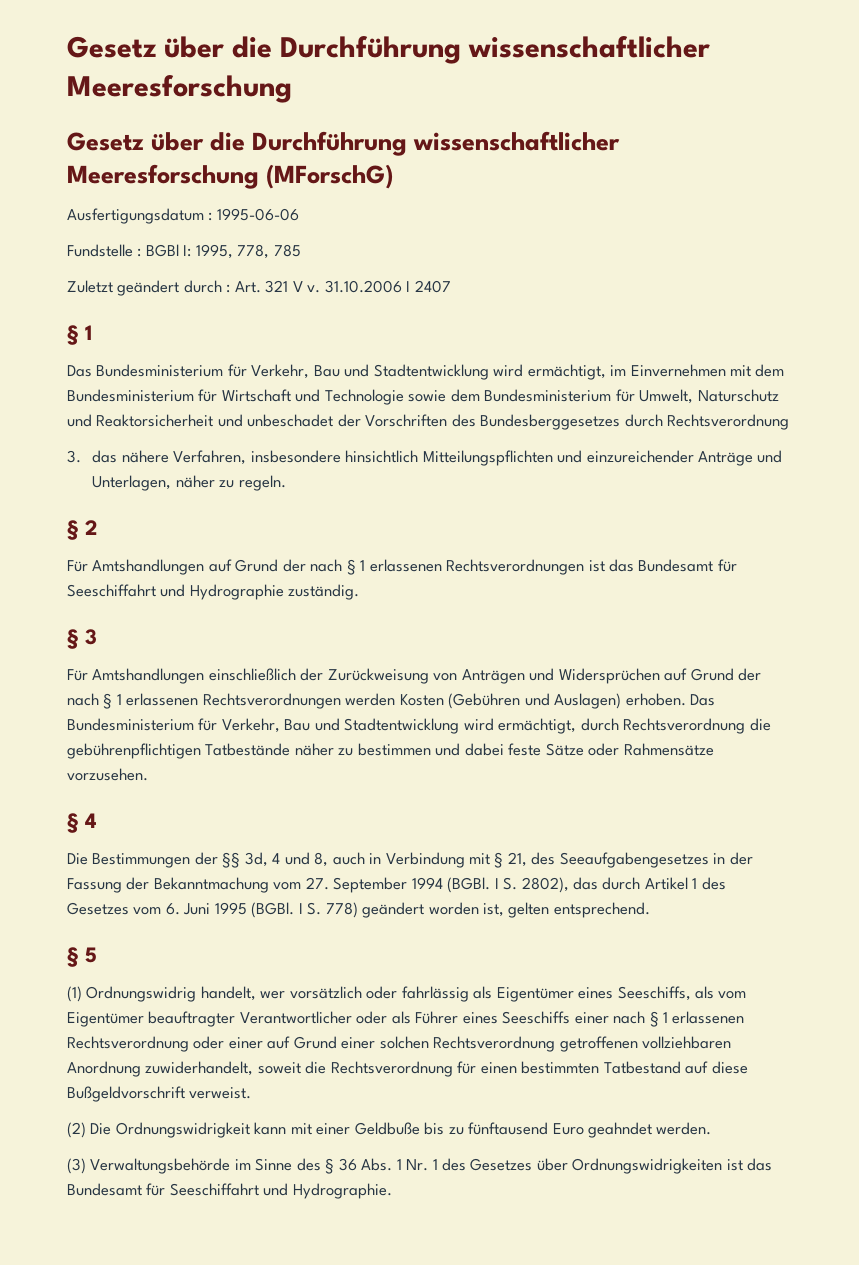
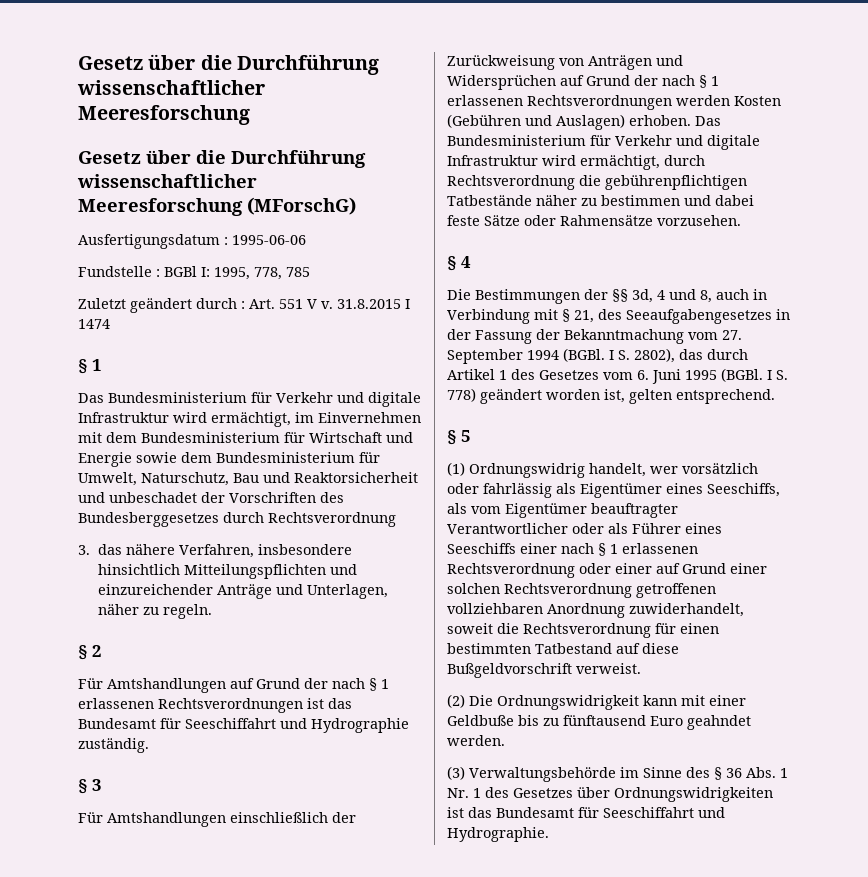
[265,280,289,293] 321 -> [279,299,303,309] 551
[324,280,451,293] 31.10.2006 I 2407 -> [337,299,410,309] [78,319,110,329] 31.8.2015 I 1474
[251,364,489,380] Verkehr, Bau und Stadtentwicklung -> [276,392,421,407] [78,412,169,423] Verkehr und digitale Infrastruktur
[324,389,404,405] Technologie -> [78,452,132,467] Energie
[697,389,779,402] Naturschutz -> [141,472,259,486] Naturschutz, Bau
[221,718,460,734] Verkehr, Bau und Stadtentwicklung -> [615,135,760,150] [447,155,538,166] Verkehr und digitale Infrastruktur

